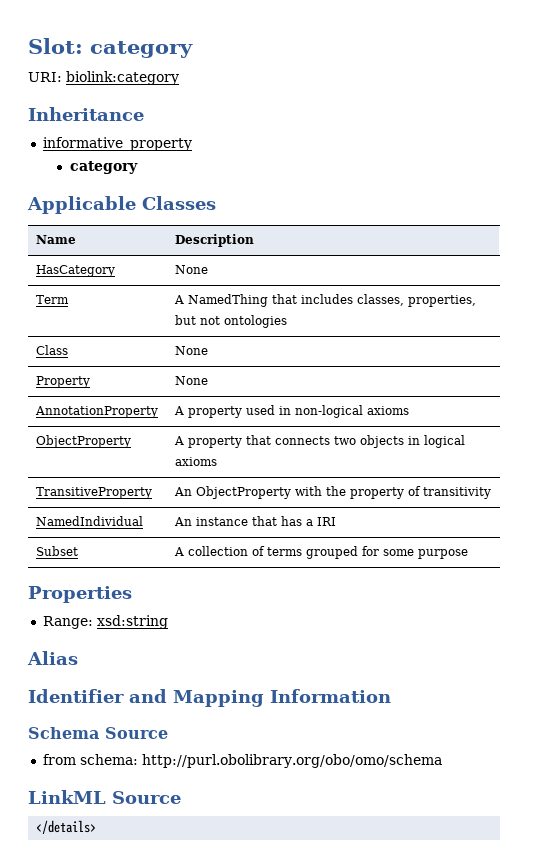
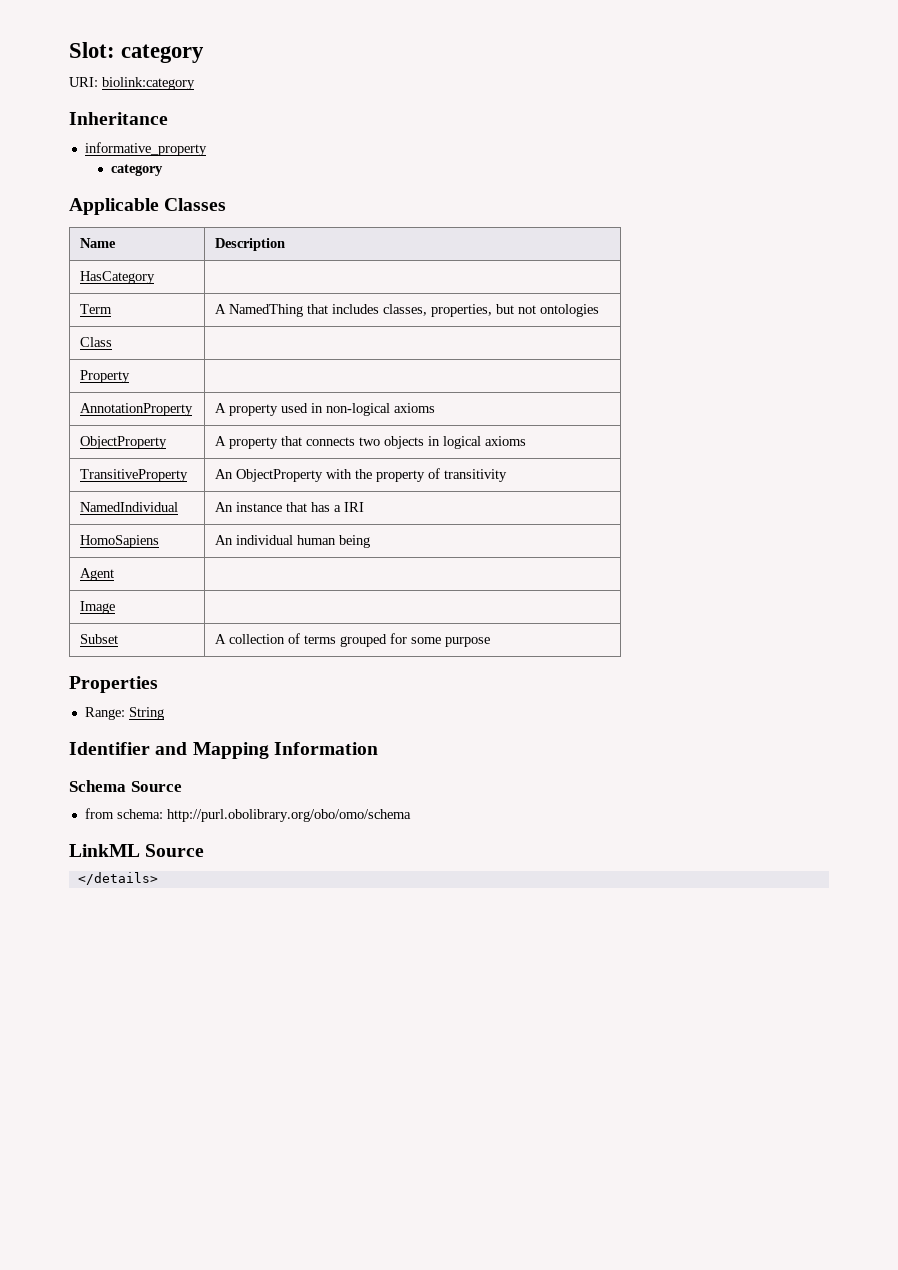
[175,265,209,274] | None -> (156, 277) |
[175,346,209,355] | None -> (113, 342) |
[175,376,209,385] | None -> (131, 376) |
(337, 521) none -> [80,535,160,548] [215,535,371,548] [80,568,115,581] [80,601,116,614] // HomoSapiens | An individual human being // Agent | // Image |
[96,615,168,629] [27,651,78,665] xsd:string // Alias -> [128,707,164,720] String

